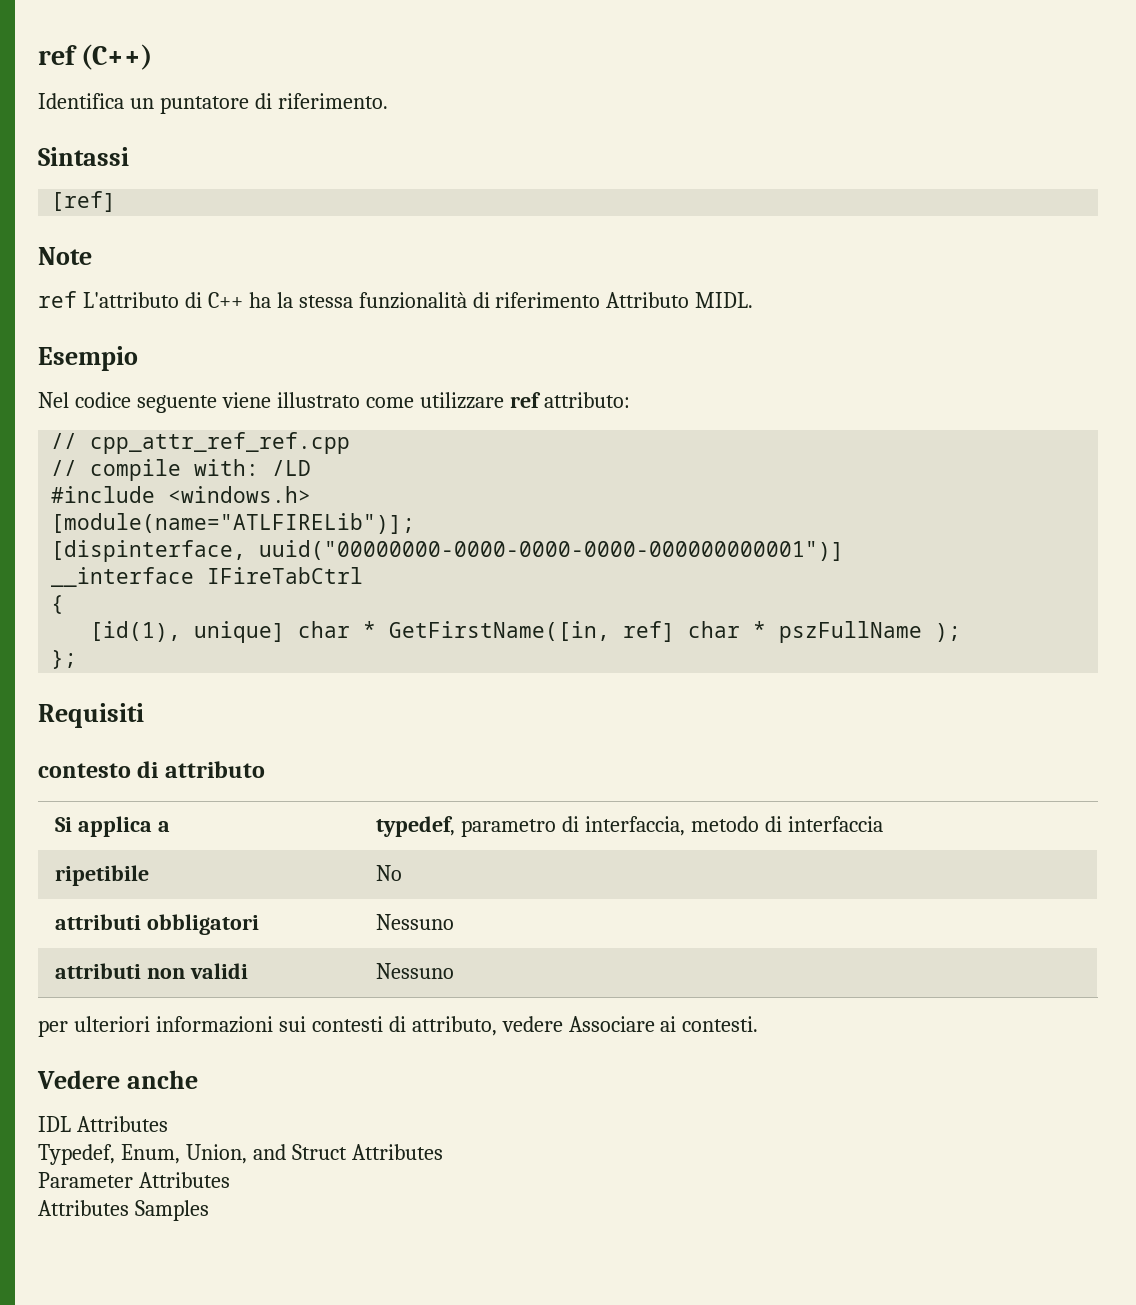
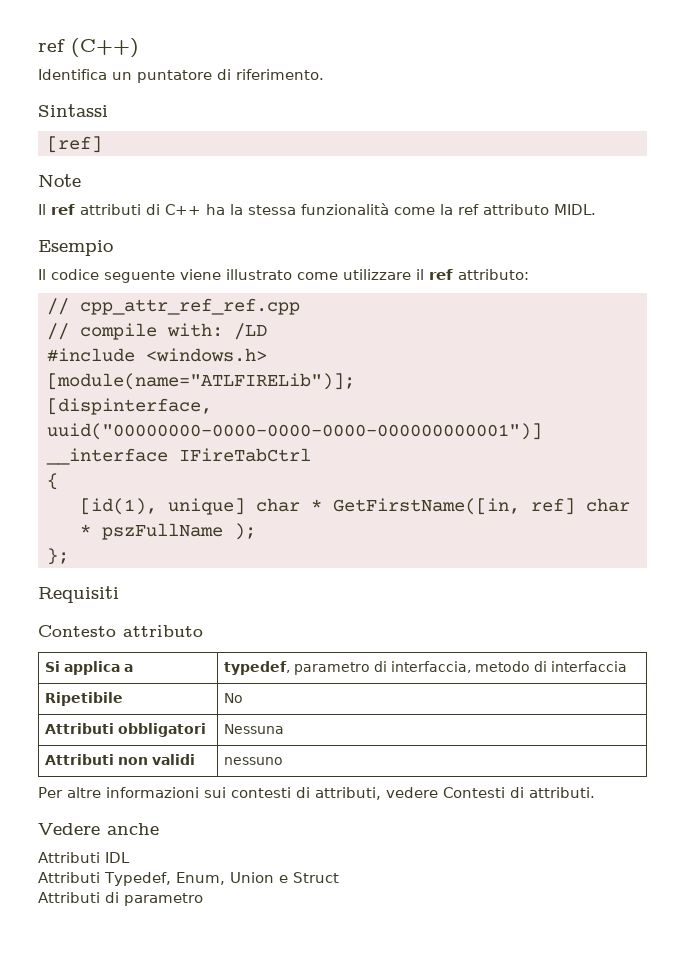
[38,291,179,308] ref L'attributo -> [38,204,141,215] Il ref attributi
[472,292,690,308] di riferimento Attributo -> [394,204,549,215] come la ref attributo
[38,392,69,408] Nel -> [38,269,46,280] Il
(504, 400) none -> [416,269,424,280] il
[38,761,160,778] contesto di -> [38,625,116,637] Contesto
[54,865,149,886] ripetibile -> [44,692,123,706] Ripetibile
[54,914,141,930] attributi -> [44,723,114,734] Attributi
[375,914,454,930] [54,963,141,979] Nessuno // attributi -> [223,724,284,734] [44,754,114,765] Nessuna // Attributi
[375,963,454,979] [38,1016,150,1037] Nessuno // per ulteriori -> [223,757,283,765] [38,787,101,798] nessuno // Per altre
[411,1016,759,1036] attributo, vedere Associare ai contesti. -> [315,787,595,800] attributi, vedere Contesti di attributi.
(198, 1079) none -> [38,852,100,863] Attributi
[76,1116,168,1132] Attributes // -> [38,872,100,883] // Attributi
[185,1144,286,1164] Union, and -> [229,872,288,883] Union e
[351,1144,443,1160] [38,1172,230,1188] [38,1200,209,1221] Attributes // Parameter Attributes // Attributes Samples -> [38,892,203,906] // Attributi di parametro

